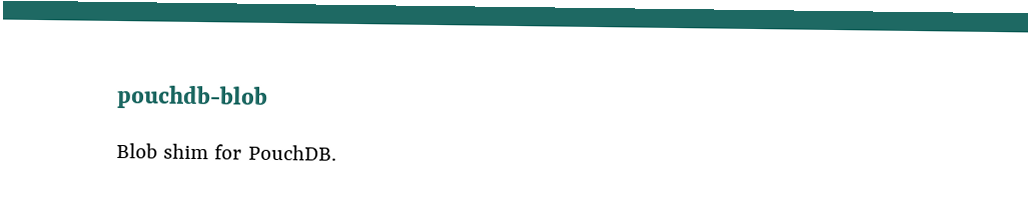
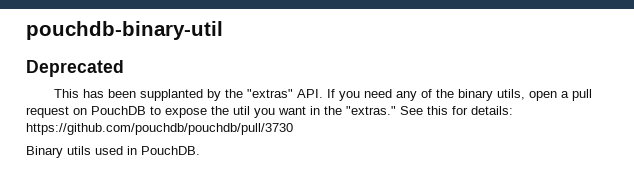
[117,85,268,110] [116,143,243,160] pouchdb-blob // Blob shim for -> [26,21,223,40] [26,60,124,77] [54,89,593,101] [26,106,513,118] [26,123,293,135] [26,146,137,158] pouchdb-binary-util // Deprecated // This has been supplanted by the "extras" API. If you need any of the binary utils, open a pull request on PouchDB to expose the util you want in the "extras." See this for details: https://github.com/pouchdb/pouchdb/pull/3730 // Binary utils used in

